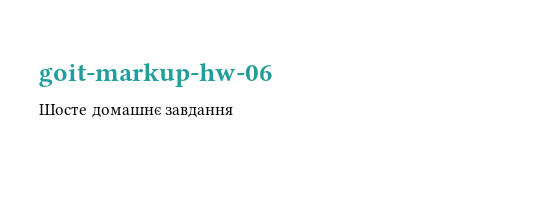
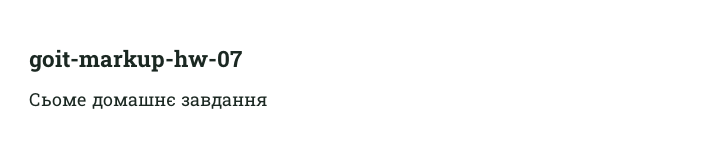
[39,63,273,87] [39,104,87,116] goit-markup-hw-06 // Шосте -> [29,49,242,72] [29,93,87,107] goit-markup-hw-07 // Сьоме

